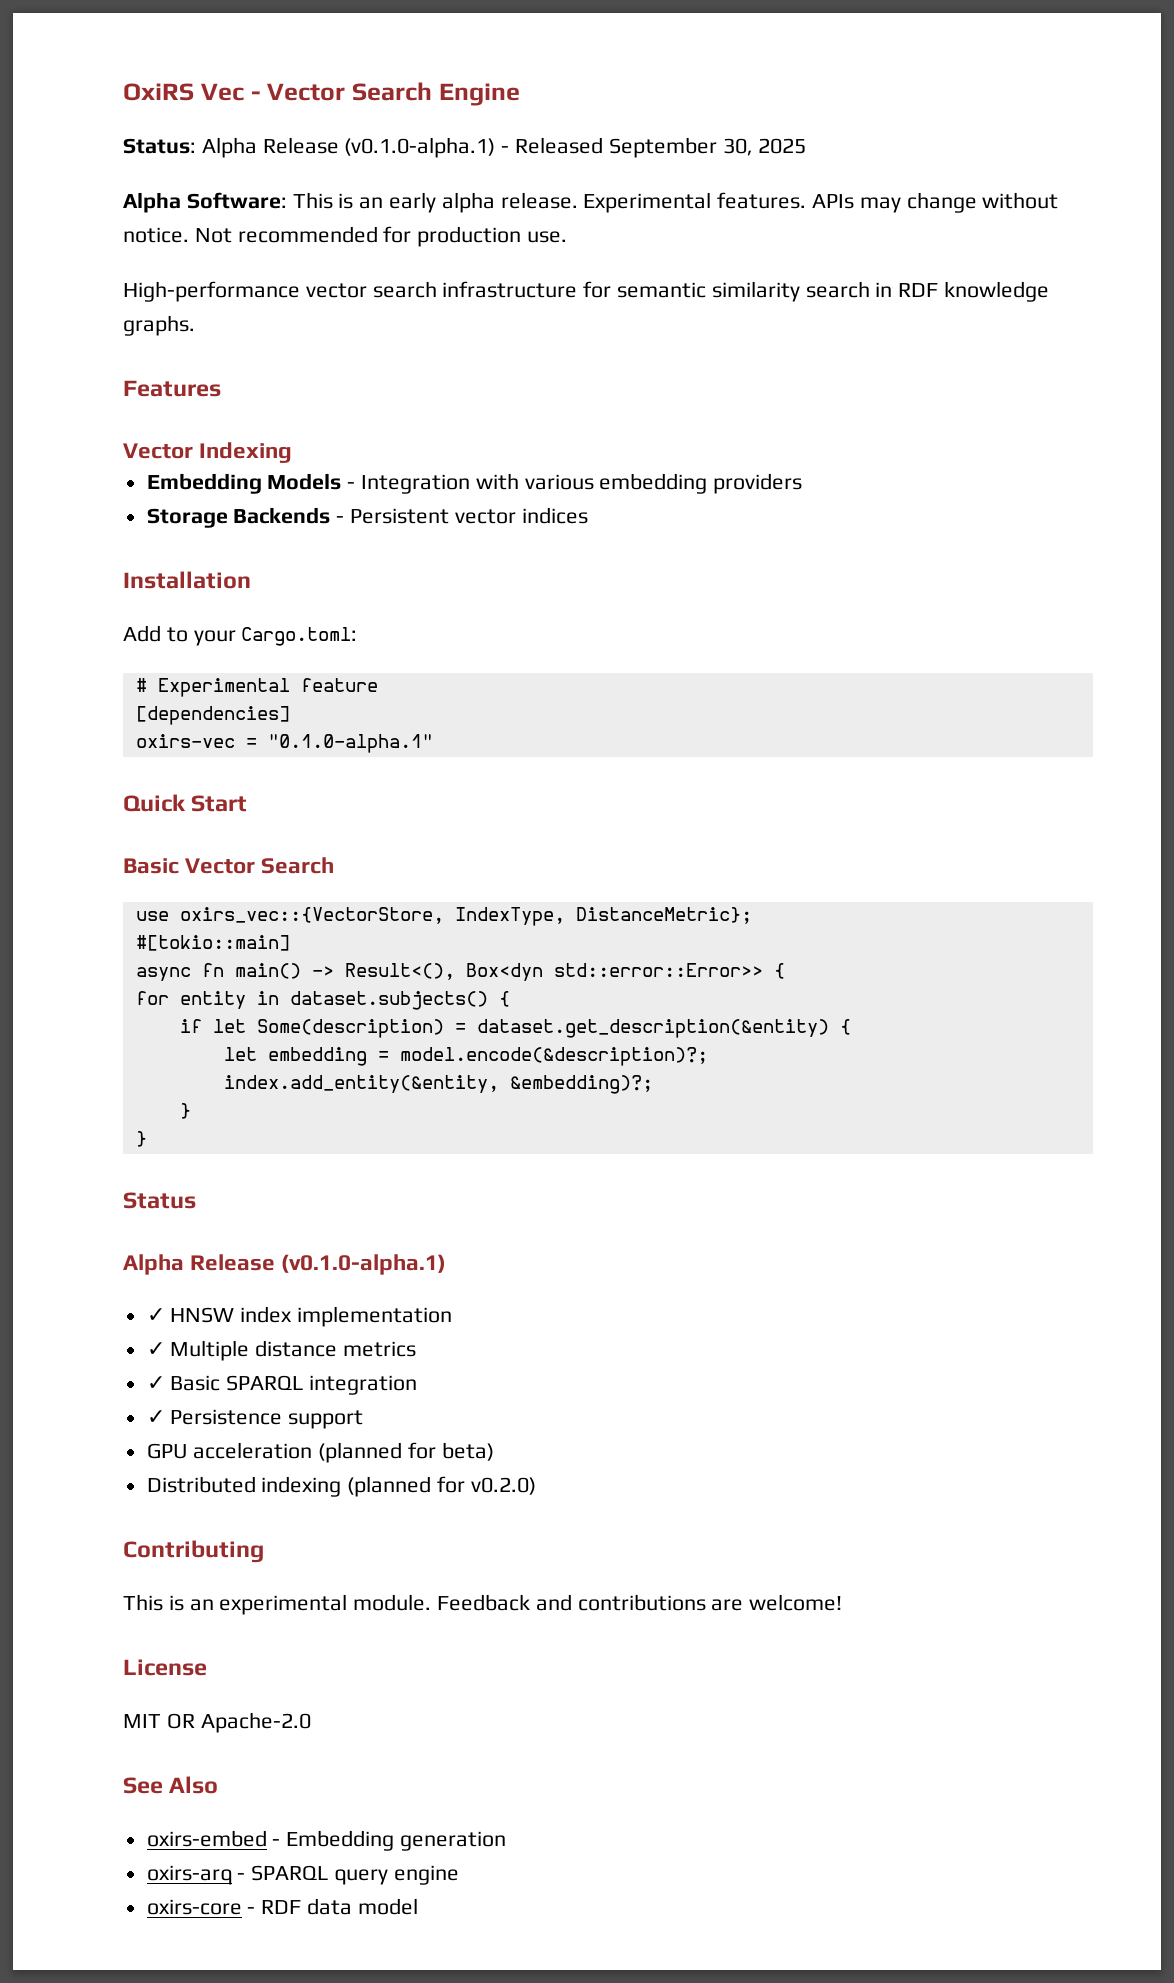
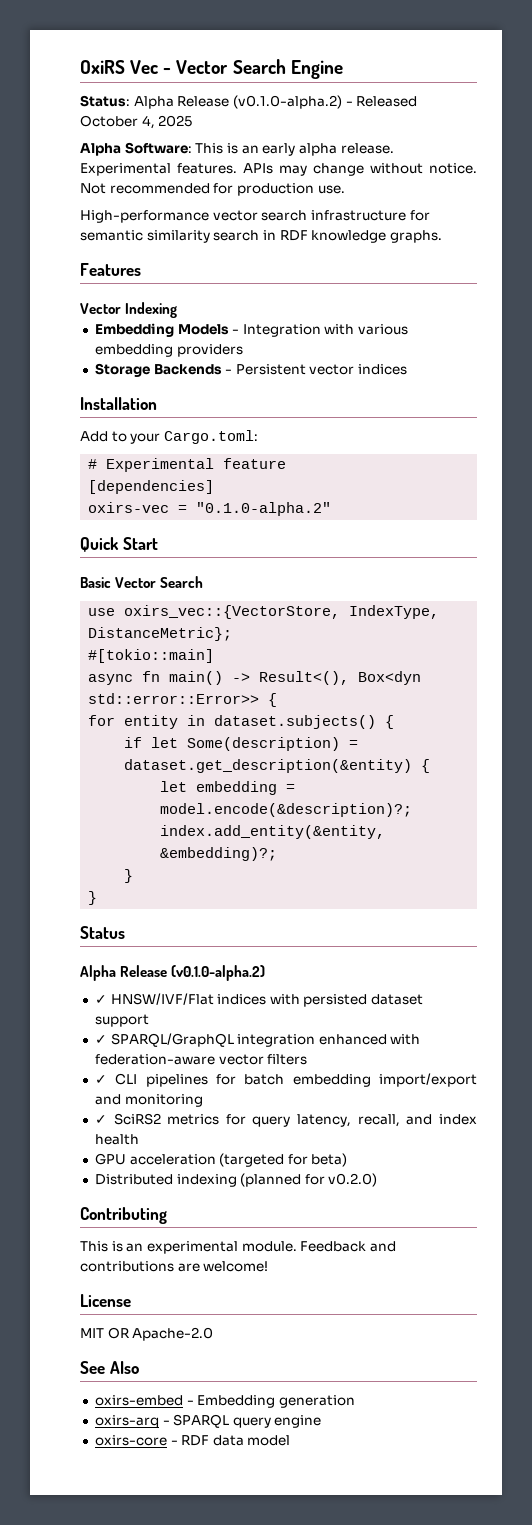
[344,137,496,158] (v0.1.0-alpha.1) -> [232,95,342,109] (v0.1.0-alpha.2)
[608,137,753,158] September 30, -> [80,115,155,129] October 4,
[267,734,433,753] "0.1.0-alpha.1" -> [196,502,332,516] "0.1.0-alpha.2"
[281,1254,447,1275] [146,1306,453,1327] [146,1340,417,1361] [146,1375,418,1395] [146,1409,364,1429] (v0.1.0-alpha.1) // ✓ HNSW index implementation // ✓ Multiple distance metrics // ✓ Basic SPARQL integration // ✓ Persistence support -> [171,965,266,981] [94,993,424,1007] [94,1014,149,1027] [94,1033,421,1047] [94,1054,308,1065] [94,1073,477,1087] [94,1094,203,1107] [94,1113,477,1127] [94,1134,139,1145] (v0.1.0-alpha.2) // ✓ HNSW/IVF/Flat indices with persisted dataset support // ✓ SPARQL/GraphQL integration enhanced with federation-aware vector filters // ✓ CLI pipelines for batch embedding import/export and monitoring // ✓ SciRS2 metrics for query latency, recall, and index health
[318,1442,403,1463] (planned -> [219,1153,285,1167] (targeted

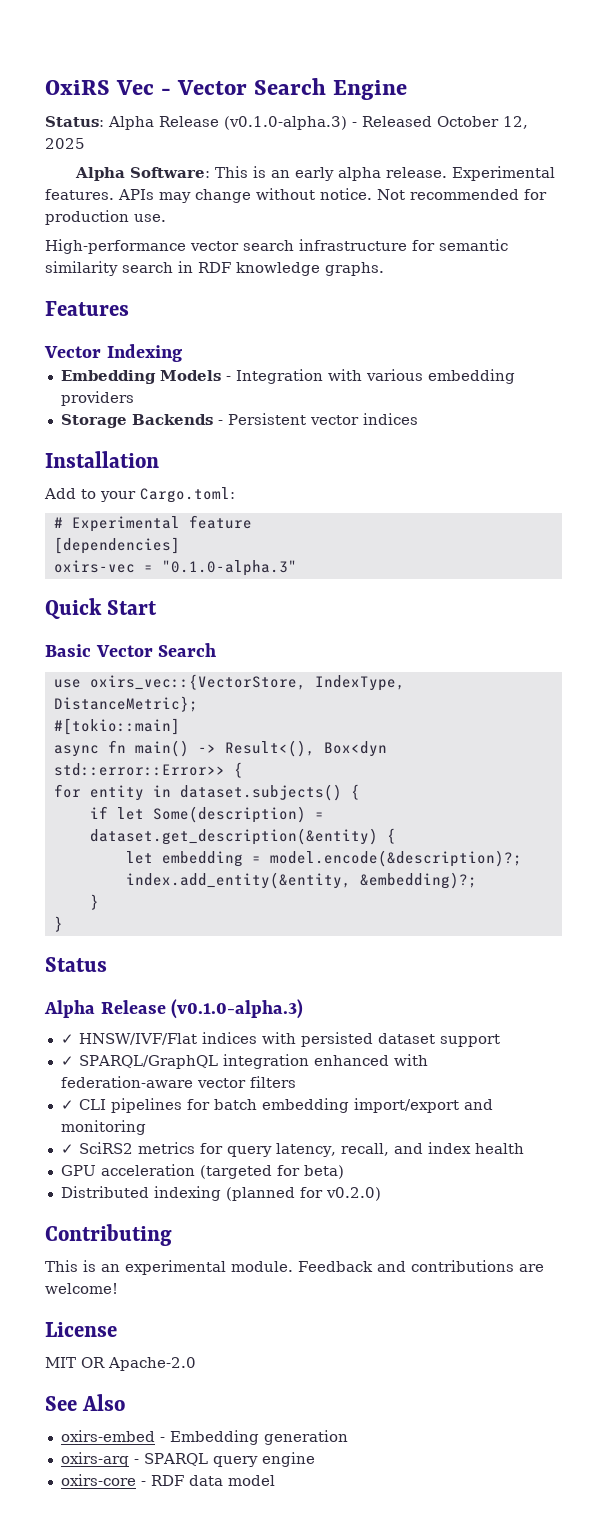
[232,95,342,109] (v0.1.0-alpha.2) -> [224,116,347,130] (v0.1.0-alpha.3)
[141,115,155,129] 4, -> [503,116,528,129] 12,
[196,502,332,516] "0.1.0-alpha.2" -> [161,560,297,576] "0.1.0-alpha.3"
[171,965,266,981] (v0.1.0-alpha.2) -> [171,999,304,1019] (v0.1.0-alpha.3)

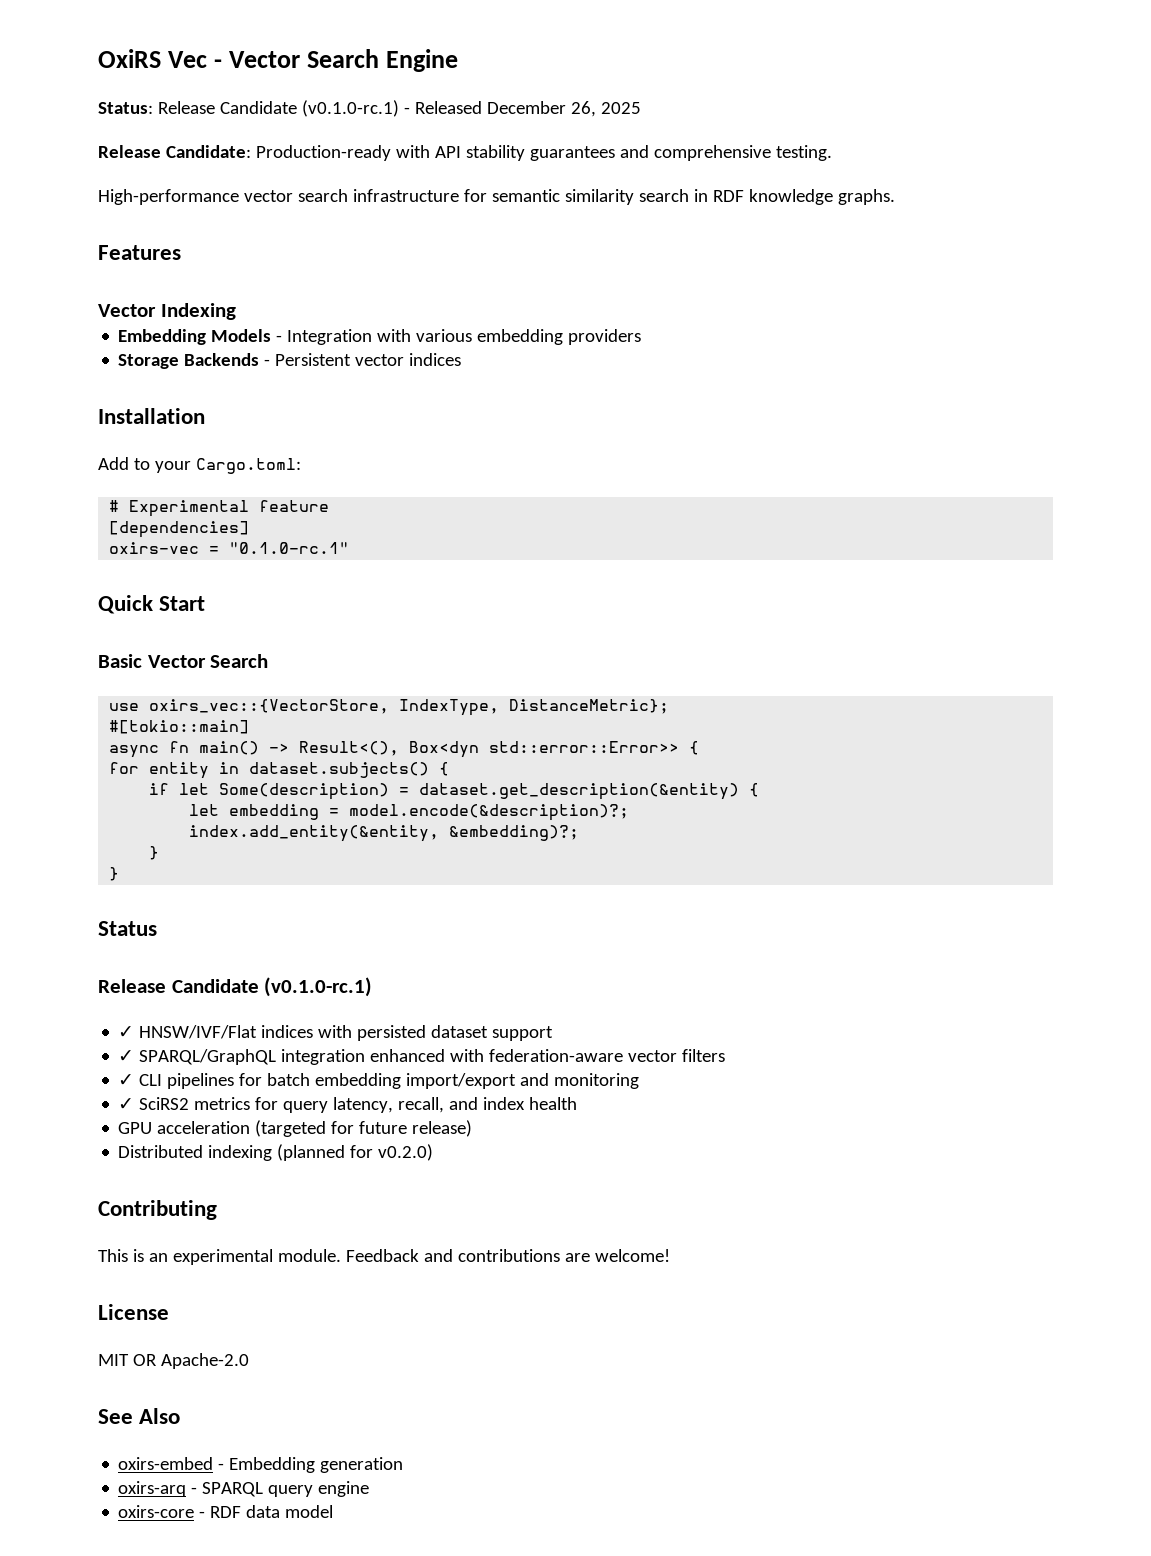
[108,116,528,130] [45,138,85,149] [75,166,556,181] [45,188,547,203] [45,210,166,225] Alpha Release (v0.1.0-alpha.3) - Released October 12, 2025 // Alpha Software: This is an early alpha release. Experimental features. APIs may change without notice. Not recommended for production use. -> [157,100,641,117] [98,145,832,161] Release Candidate (v0.1.0-rc.1) - Released December 26, 2025 // Release Candidate: Production-ready with API stability guarantees and comprehensive testing.
[161,560,297,576] "0.1.0-alpha.3" -> [229,542,350,554] "0.1.0-rc.1"
[44,999,304,1019] Alpha Release (v0.1.0-alpha.3) -> [98,977,373,997] Release Candidate (v0.1.0-rc.1)
[303,1165,344,1179] beta) -> [359,1120,473,1137] future release)

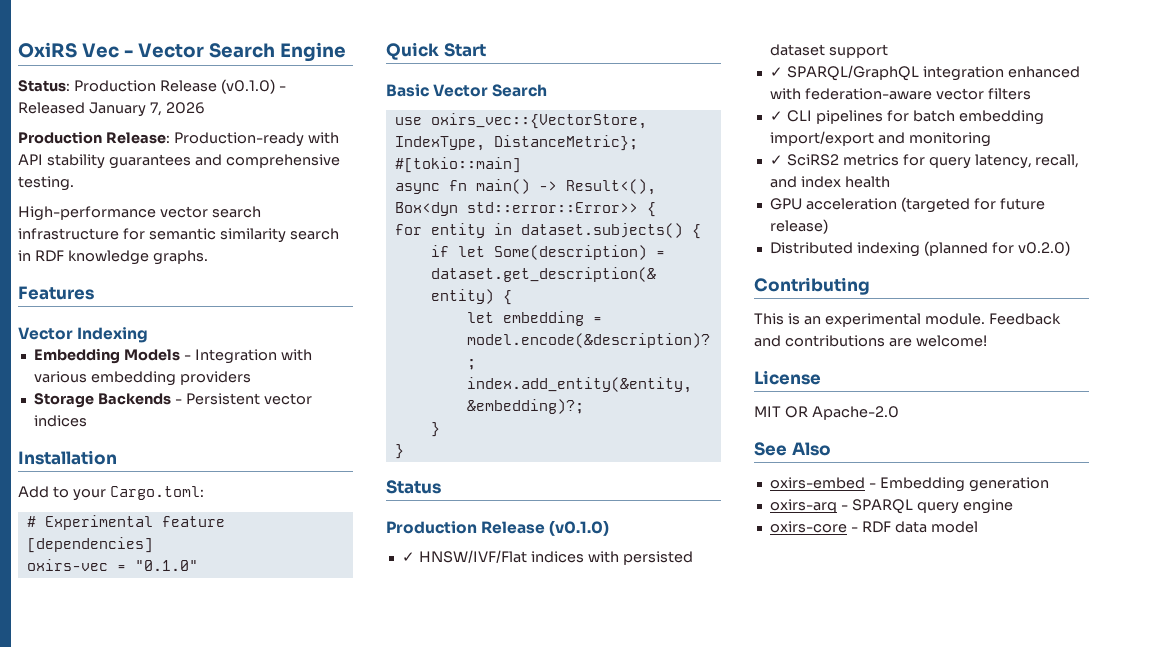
[157,100,641,117] [98,145,251,158] Release Candidate (v0.1.0-rc.1) - Released December 26, 2025 // Release Candidate: -> [73,79,286,94] [18,102,205,117] [18,131,170,144] Production Release (v0.1.0) - Released January 7, 2026 // Production Release:
[229,542,350,554] "0.1.0-rc.1" -> [134,560,198,571] "0.1.0"
[98,977,373,997] Release Candidate (v0.1.0-rc.1) -> [386,520,610,536] Production Release (v0.1.0)

